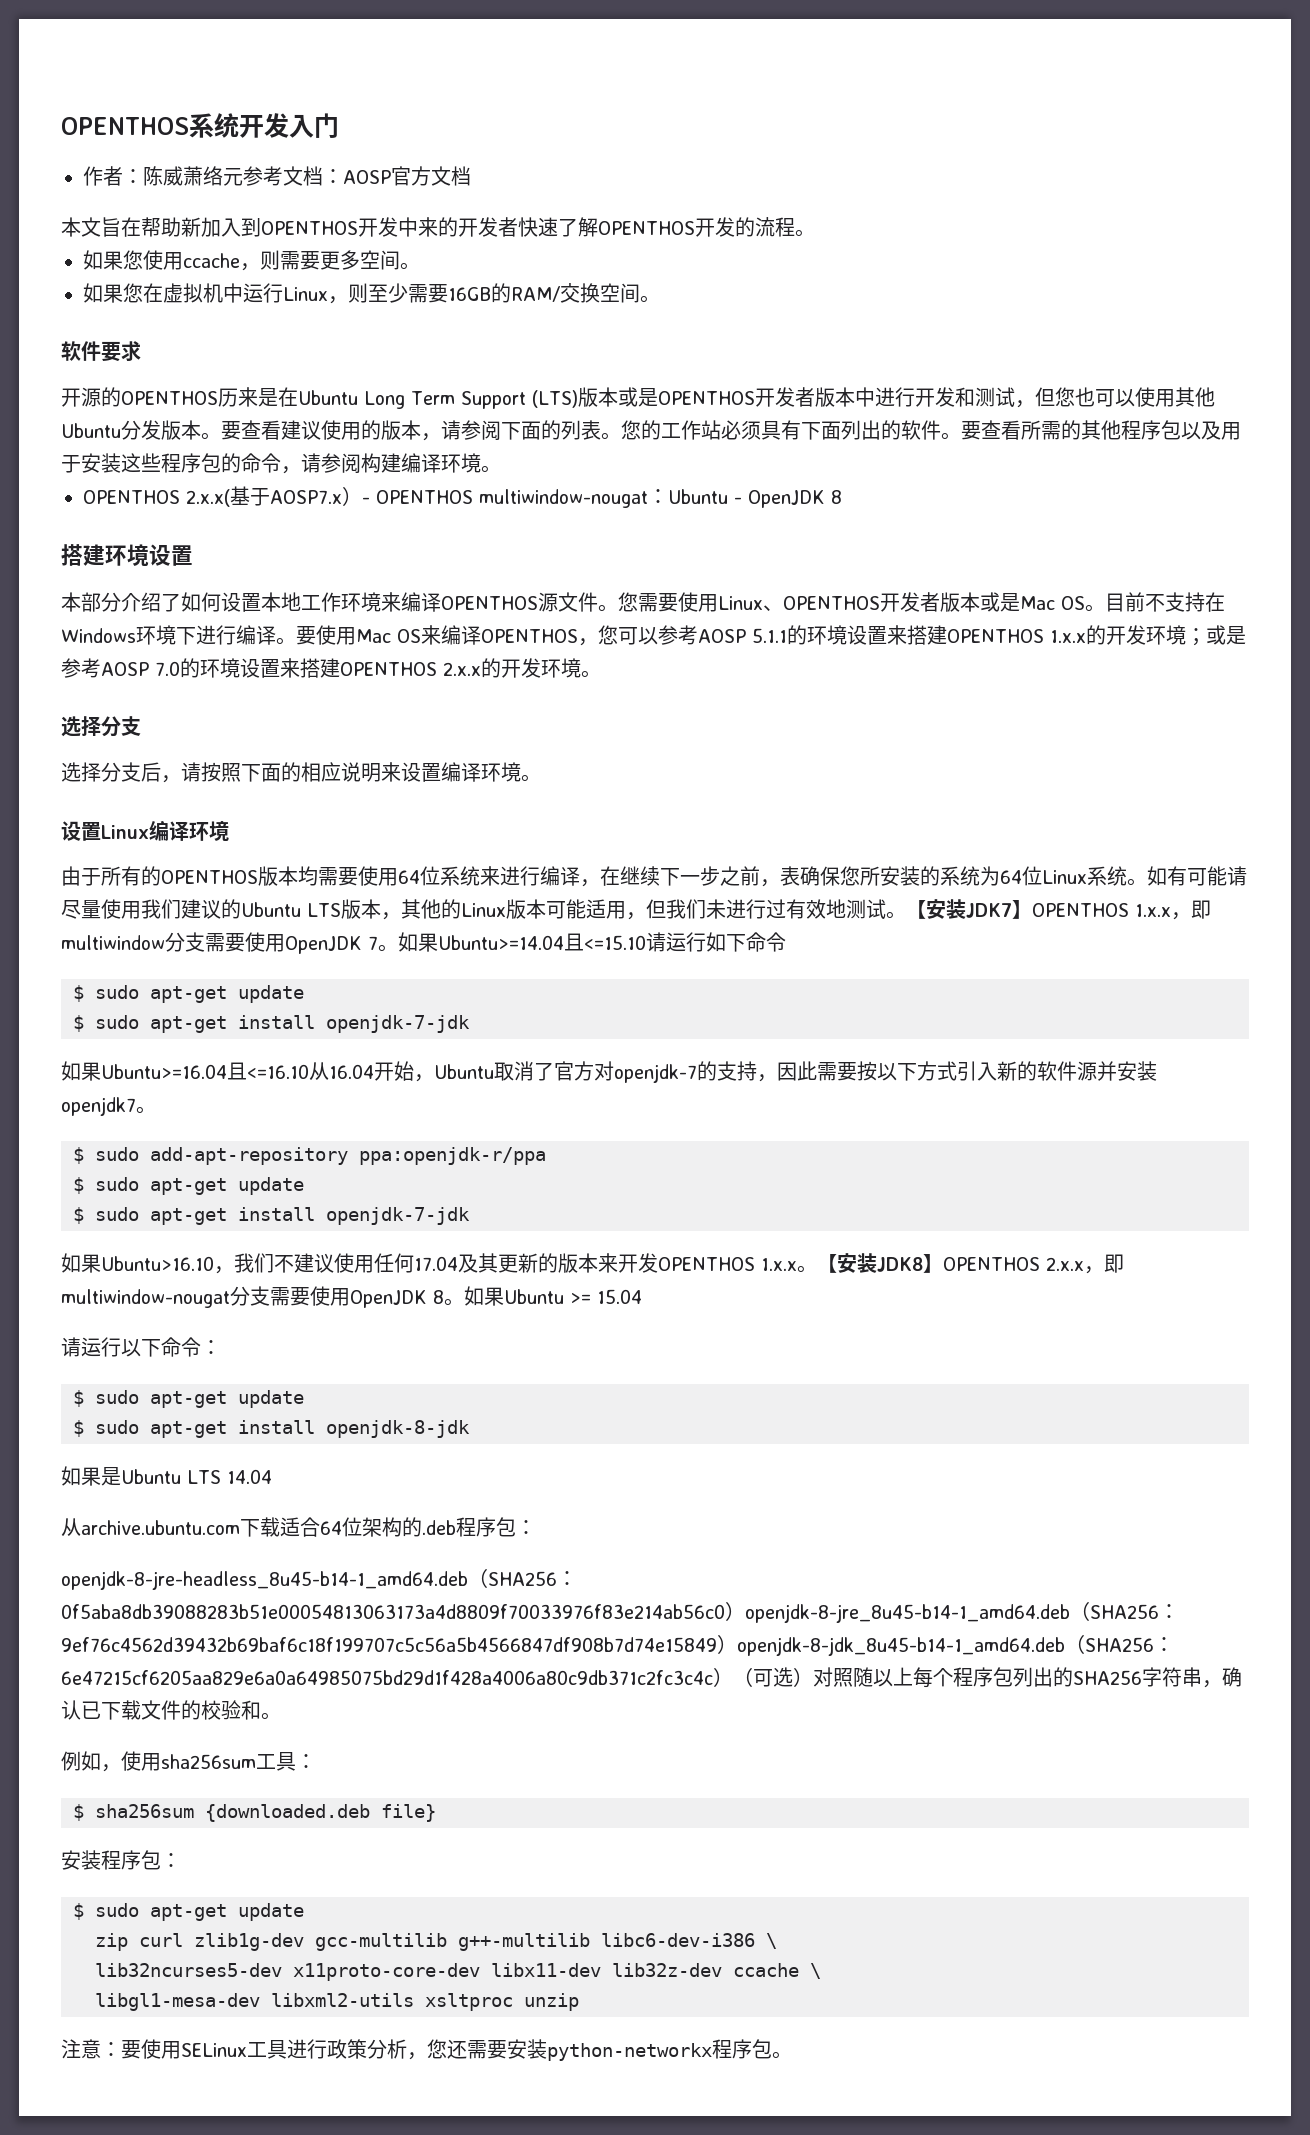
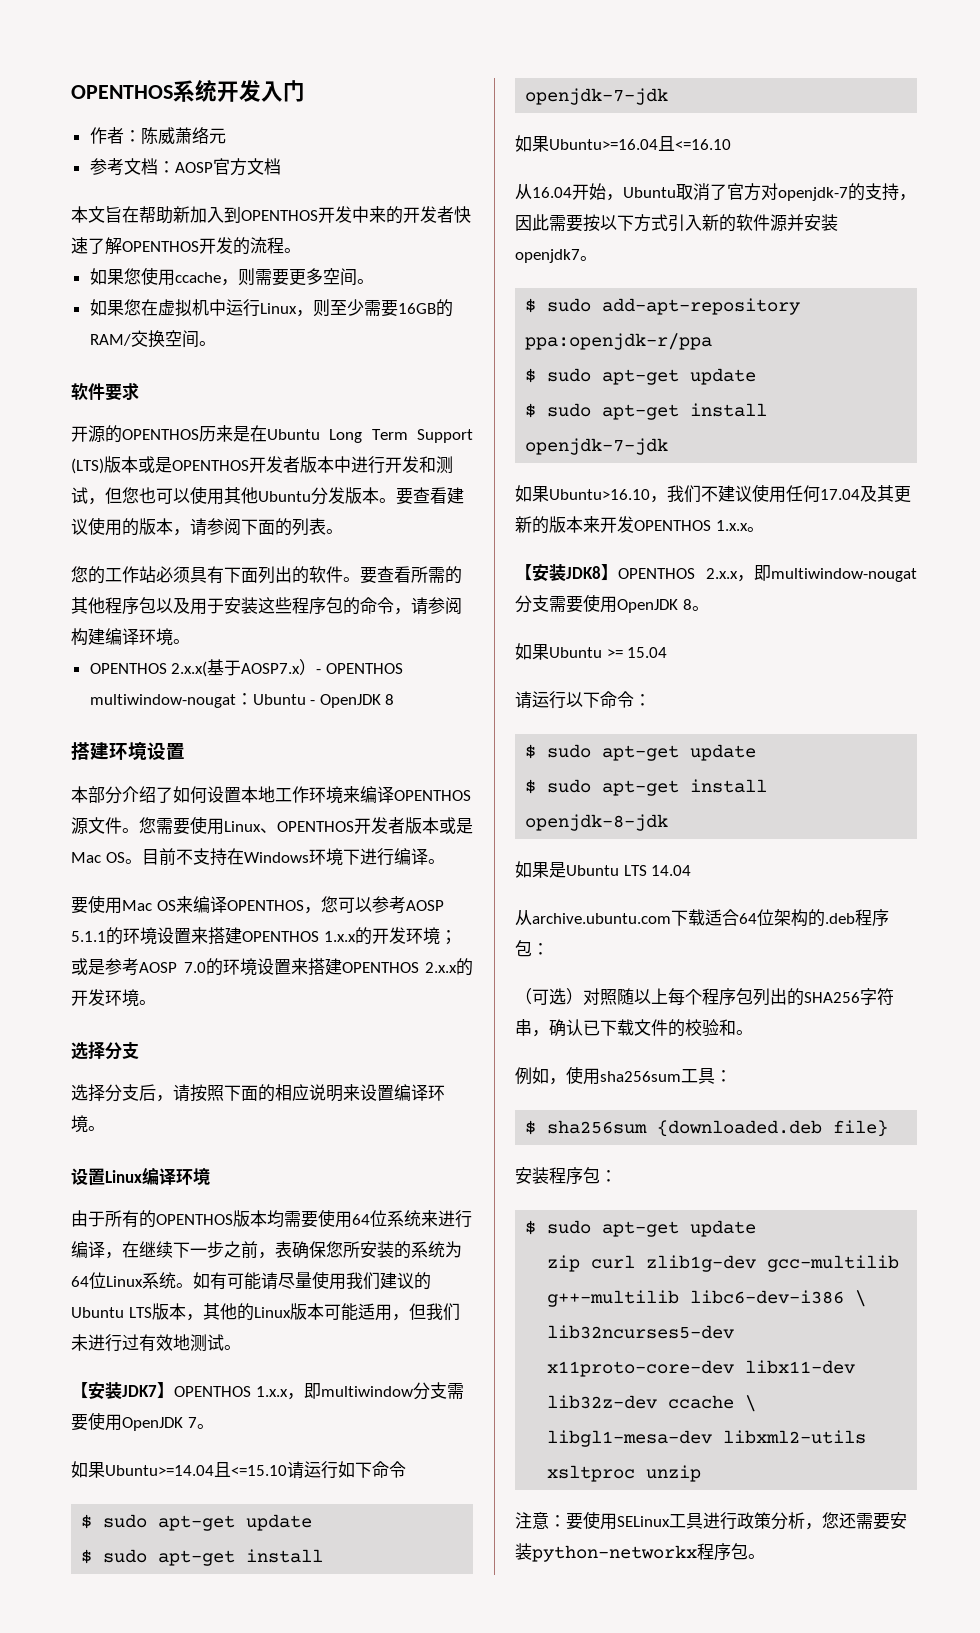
(243, 177) none -> (226, 136) //
(621, 436) none -> (343, 531) //
(296, 641) none -> (445, 861) //
(906, 915) none -> (241, 1347) //
(398, 948) none -> (214, 1426) //
(309, 1071) none -> (731, 144) //
(817, 1269) none -> (764, 529) //
(464, 1302) none -> (709, 608) //
[61,1568,577,1590] [61,1601,1179,1623] [61,1634,1174,1656] [61,1667,733,1687] openjdk-8-jre-headless_8u45-b14-1_amd64.deb（SHA256：0f5aba8db39088283b51e00054813063173a4d8809f70033976f83e214ab56c0）openjdk-8-jre_8u45-b14-1_amd64.deb（SHA256：9ef76c4562d39432b69baf6c18f199707c5c56a5b4566847df908b7d74e15849）openjdk-8-jdk_8u45-b14-1_amd64.deb（SHA256：6e47215cf6205aa829e6a0a64985075bd29d1f428a4006a80c9db371c2fc3c4c） -> (549, 949) none

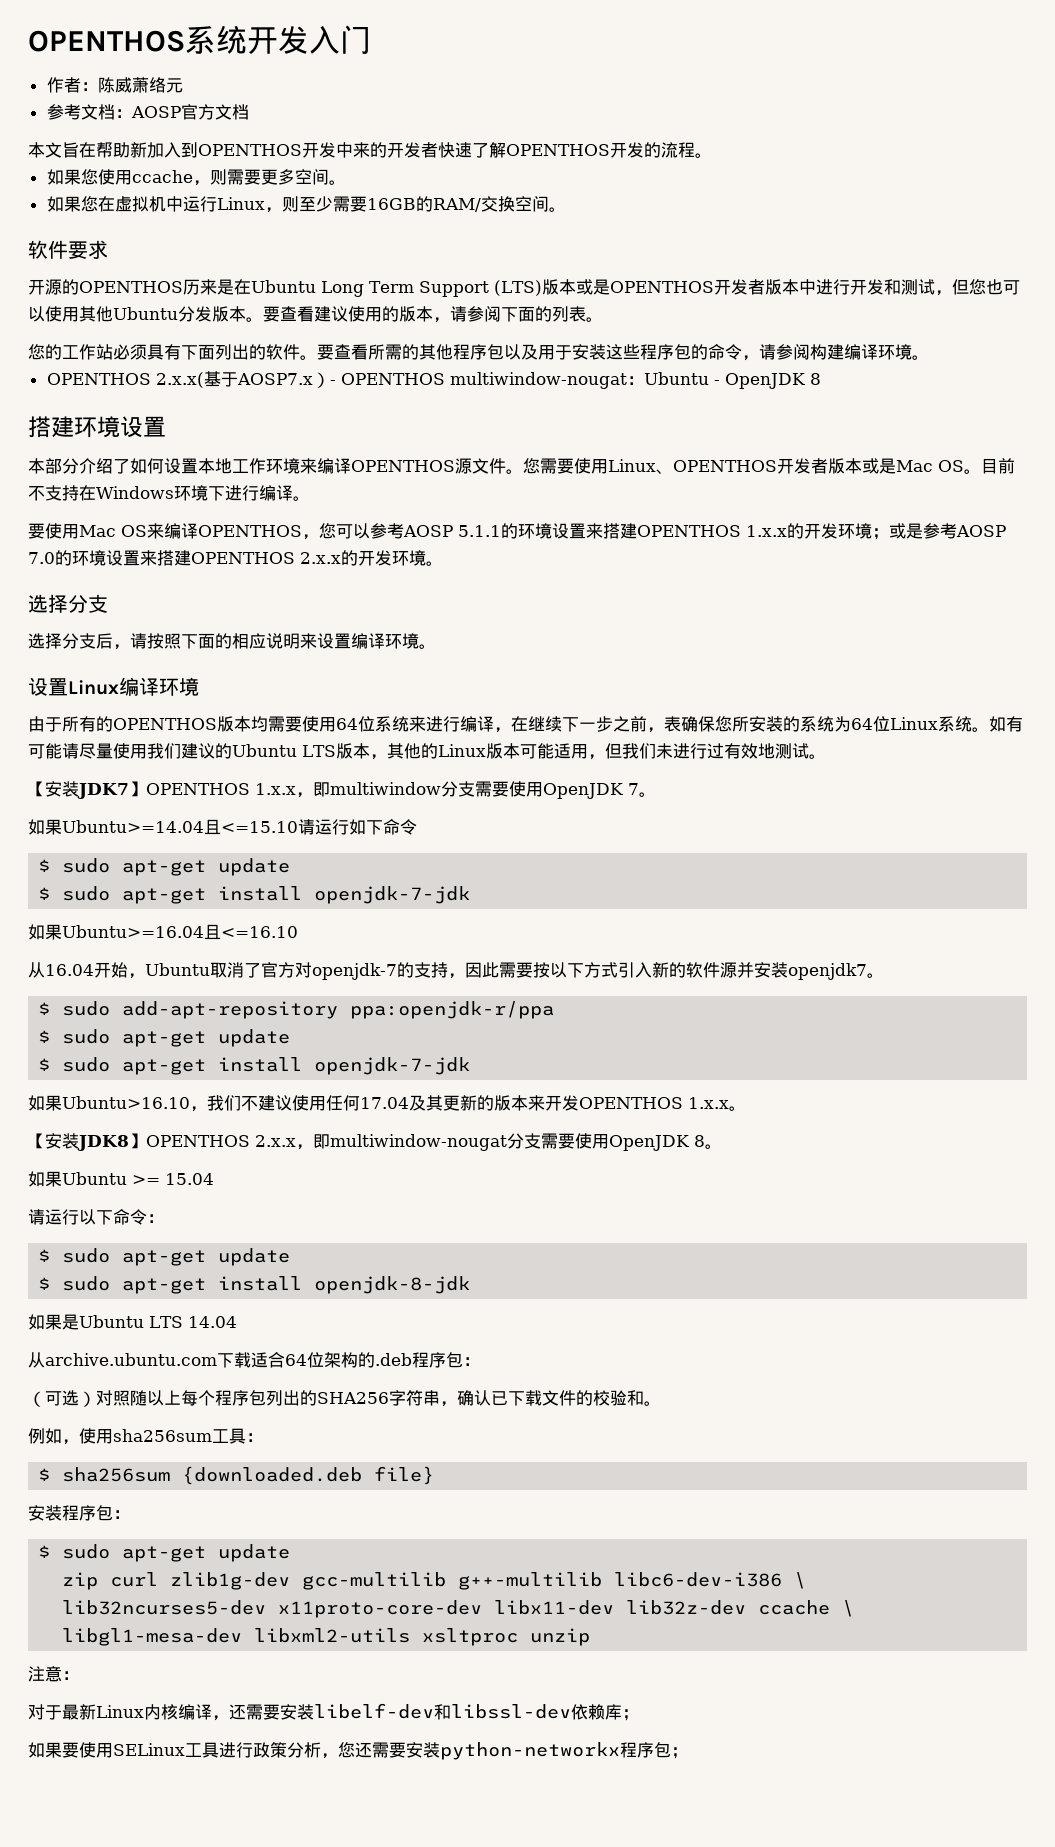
(566, 1521) none -> [28,1703,639,1721] [28,1742,62,1758] // 对于最新Linux内核编译，还需要安装libelf-dev和libssl-dev依赖库； // 如果
[748,1554,765,1559] 。 -> [671,1747,688,1759] ；

